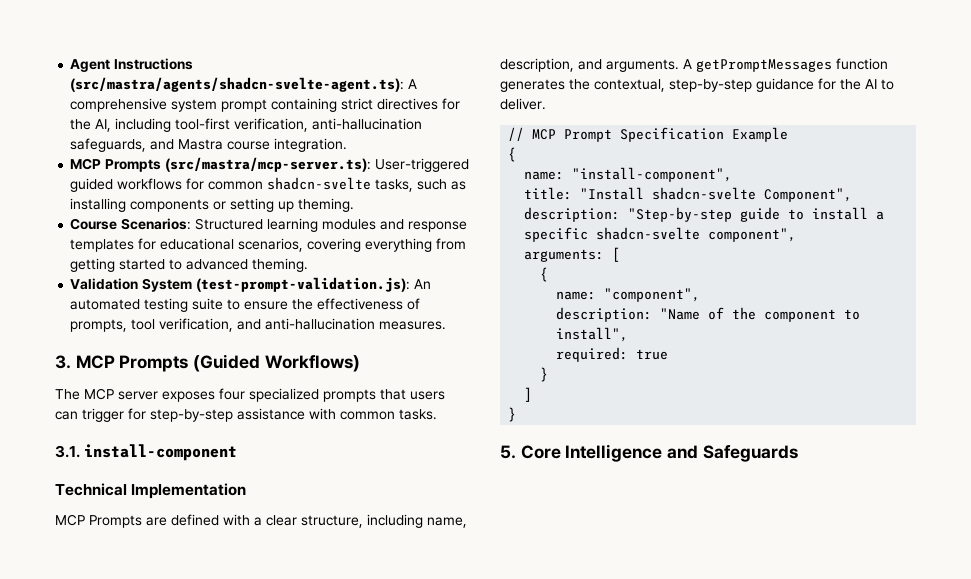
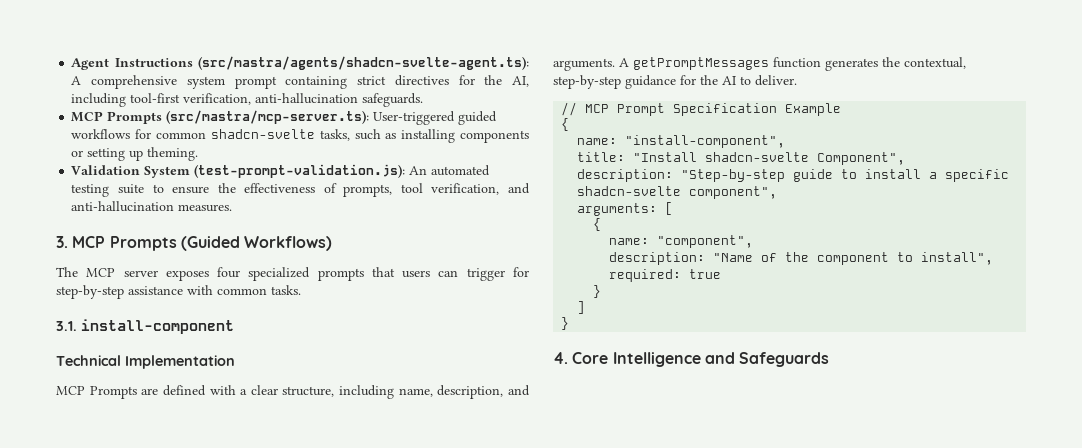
[70,138,348,152] safeguards, and Mastra course integration. -> [362,93,424,107] safeguards.
[70,218,468,232] [70,238,467,252] [70,258,309,272] // Course Scenarios: Structured learning modules and response templates for educational scenarios, covering everything from getting started to advanced theming. -> (199, 154) none
[500,445,516,459] 5. -> [553,352,568,364] 4.

